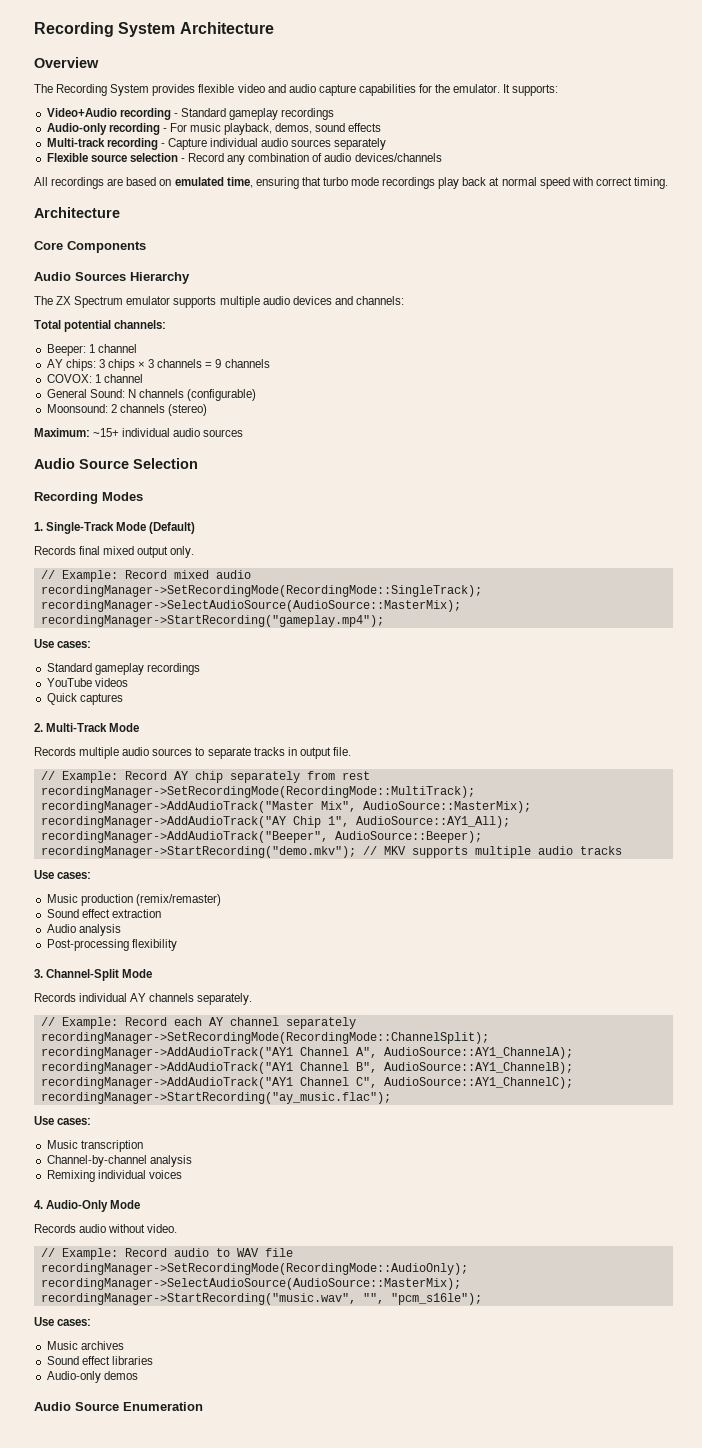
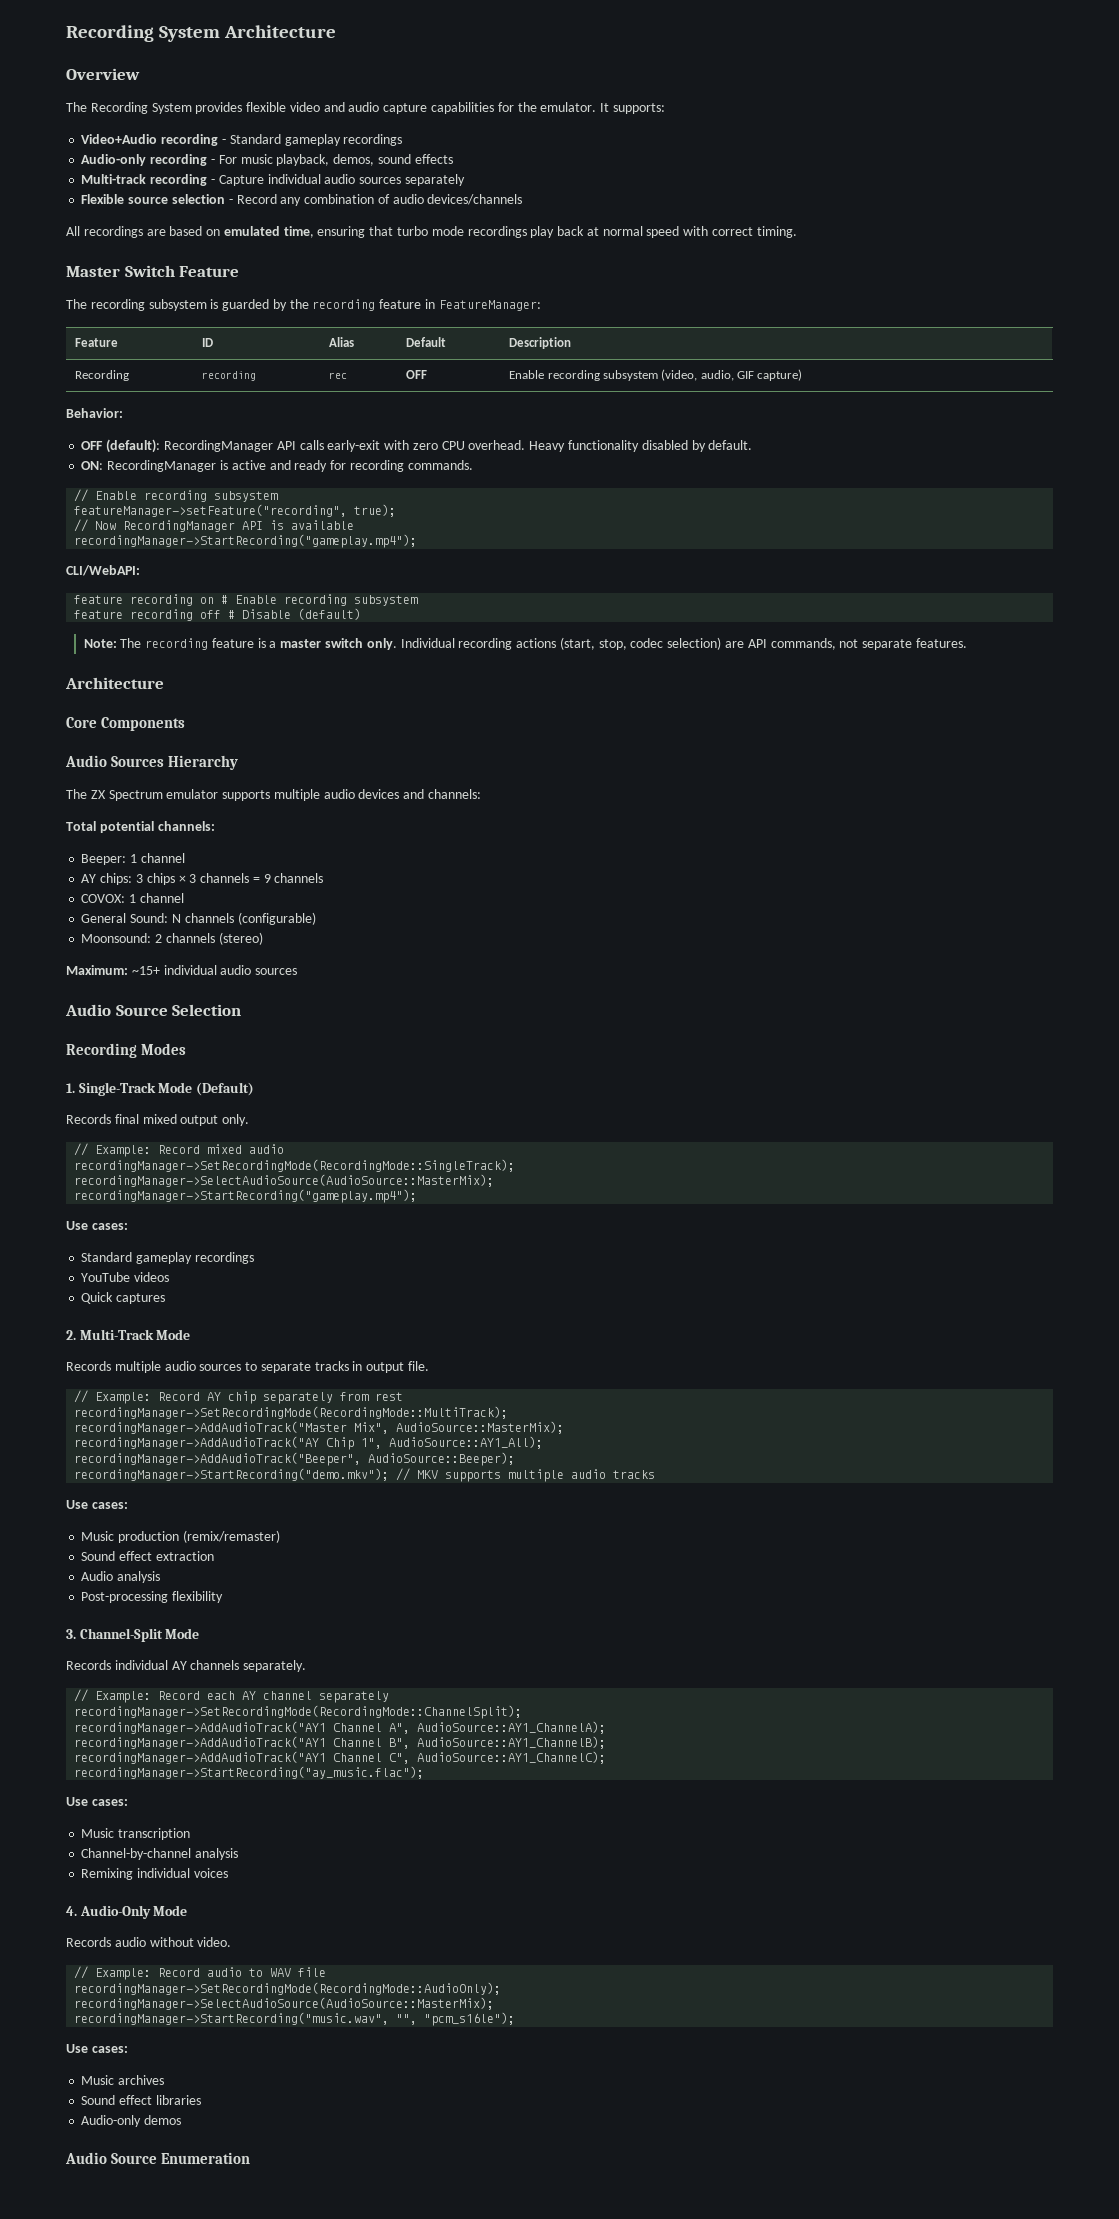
(668, 183) none -> [66,265,240,277] [66,299,541,311] [75,338,119,347] [202,338,214,347] [329,337,355,347] [406,337,447,347] [509,337,572,349] [75,370,130,381] [202,371,257,381] [329,372,348,379] [406,370,428,379] [509,369,803,381] [66,408,123,418] [81,439,753,453] [81,460,473,472] [74,489,279,502] [74,504,397,517] [74,519,355,532] [74,534,418,548] [66,565,140,576] [74,594,419,606] [74,608,362,621] [83,637,967,650] // Master Switch Feature // The recording subsystem is guarded by the recording feature in FeatureManager: // Feature | ID | Alias | Default | Description // Recording | recording | rec | OFF | Enable recording subsystem (video, audio, GIF capture) // Behavior: // OFF (default): RecordingManager API calls early-exit with zero CPU overhead. Heavy functionality disabled by default. // ON: RecordingManager is active and ready for recording commands. // // Enable recording subsystem // featureManager->setFeature("recording", true); // // Now RecordingManager API is available // recordingManager->StartRecording("gameplay.mp4"); // CLI/WebAPI: // feature recording on # Enable recording subsystem // feature recording off # Disable (default) // Note: The recording feature is a master switch only. Individual recording actions (start, stop, codec selection) are API commands, not separate features.

